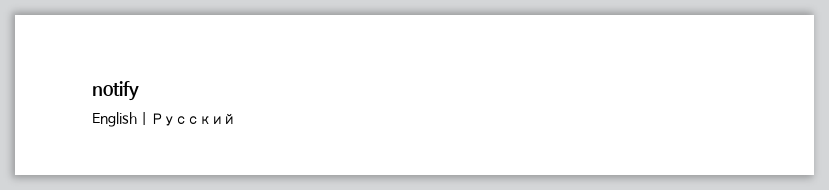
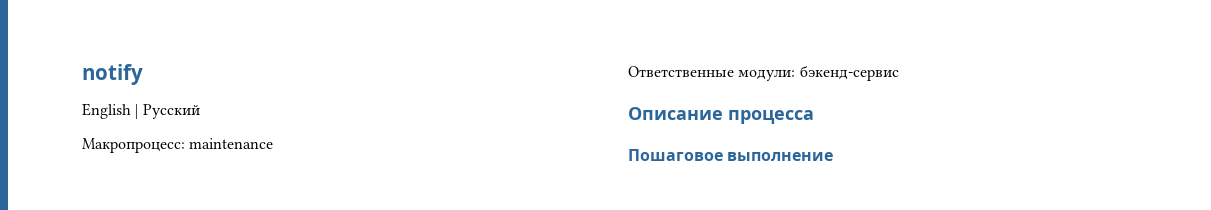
(235, 119) none -> [82,138,274,153] [628,65,899,81] [628,107,814,124] [628,149,834,161] // Макропроцесс: maintenance // Ответственные модули: бэкенд-сервис // Описание процесса // Пошаговое выполнение

